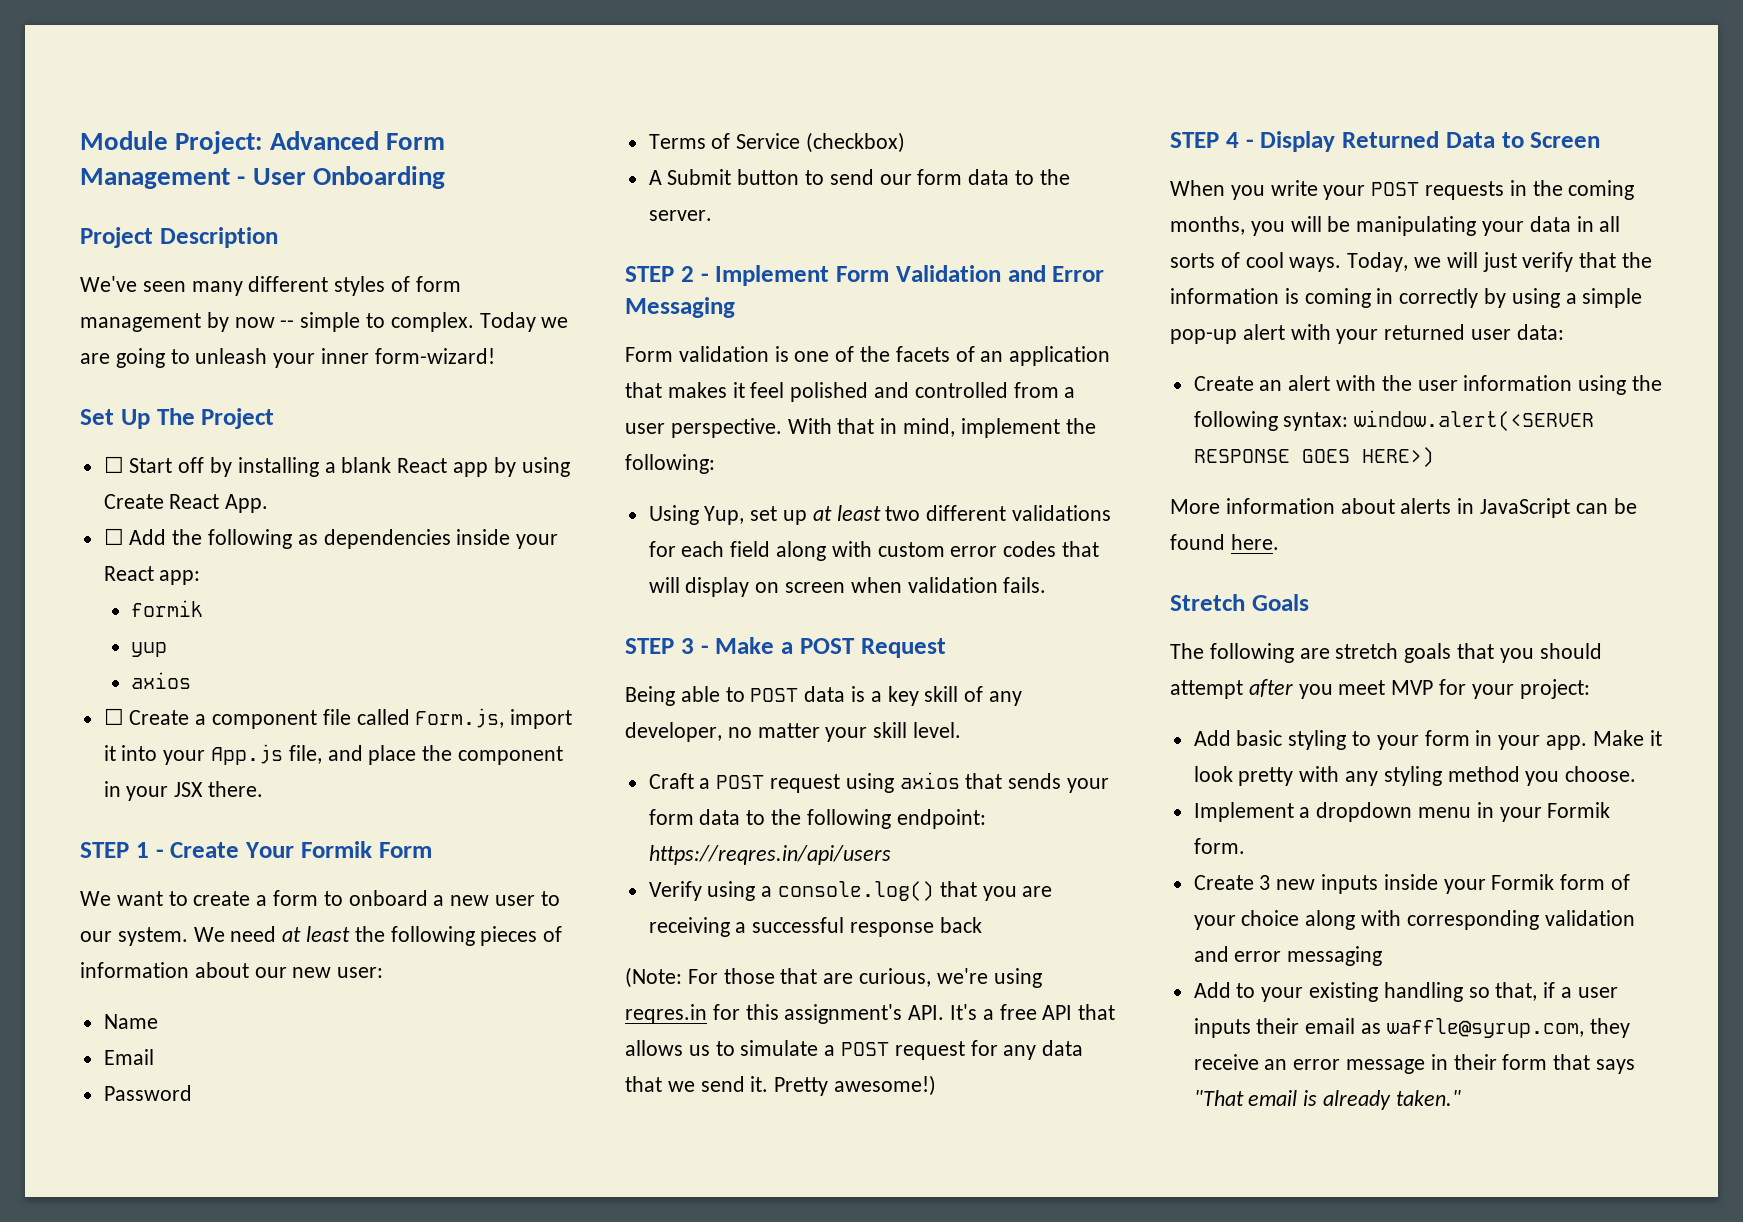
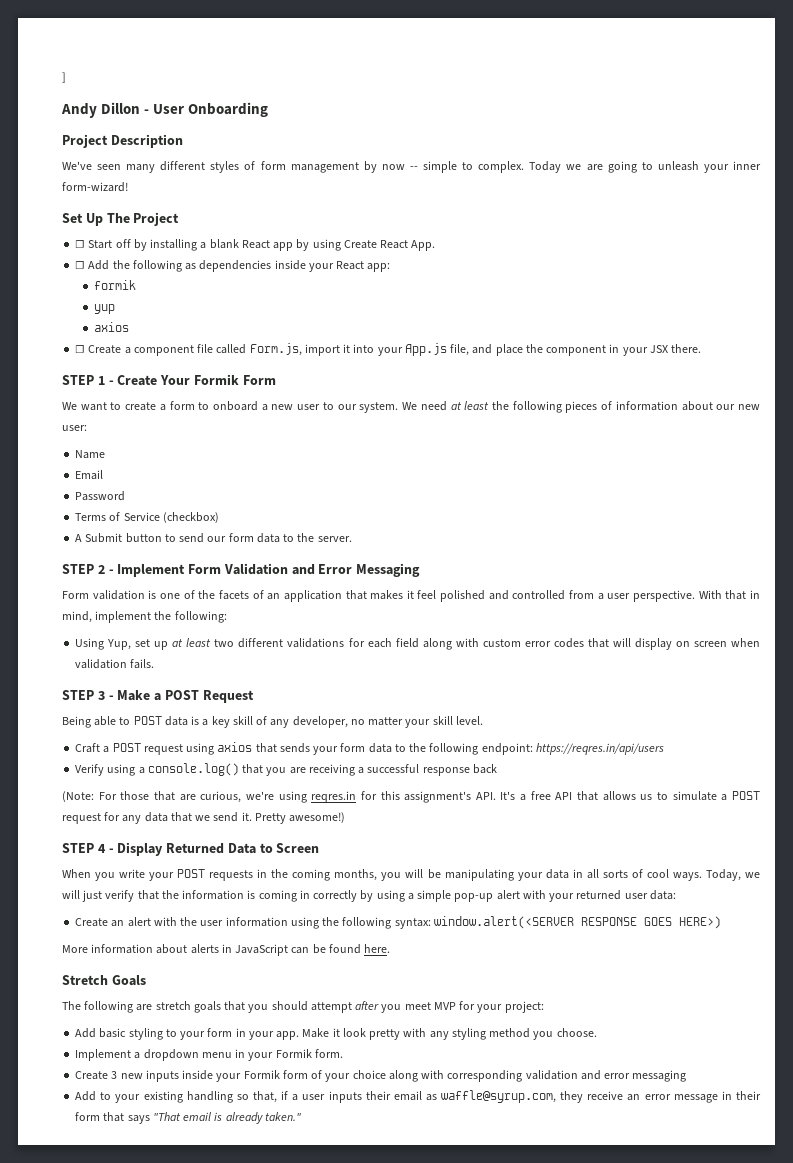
[80,131,445,154] [80,168,230,189] Module Project: Advanced Form Management -> [62,72,66,83] [61,102,141,118] ] // Andy Dillon

